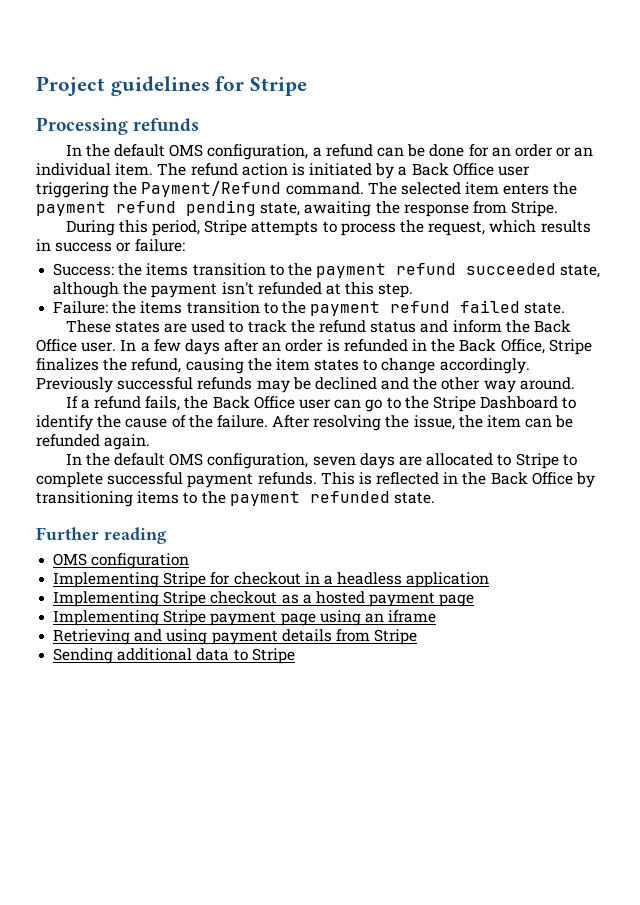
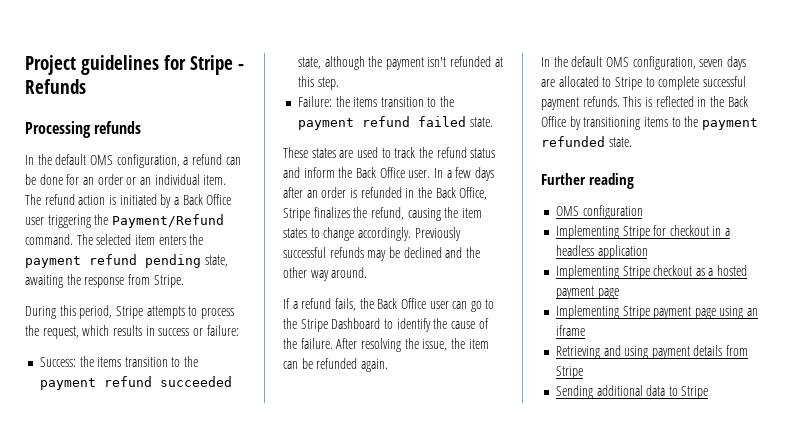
(308, 86) none -> [238,64,244,70] [25,79,86,94] - Refunds

